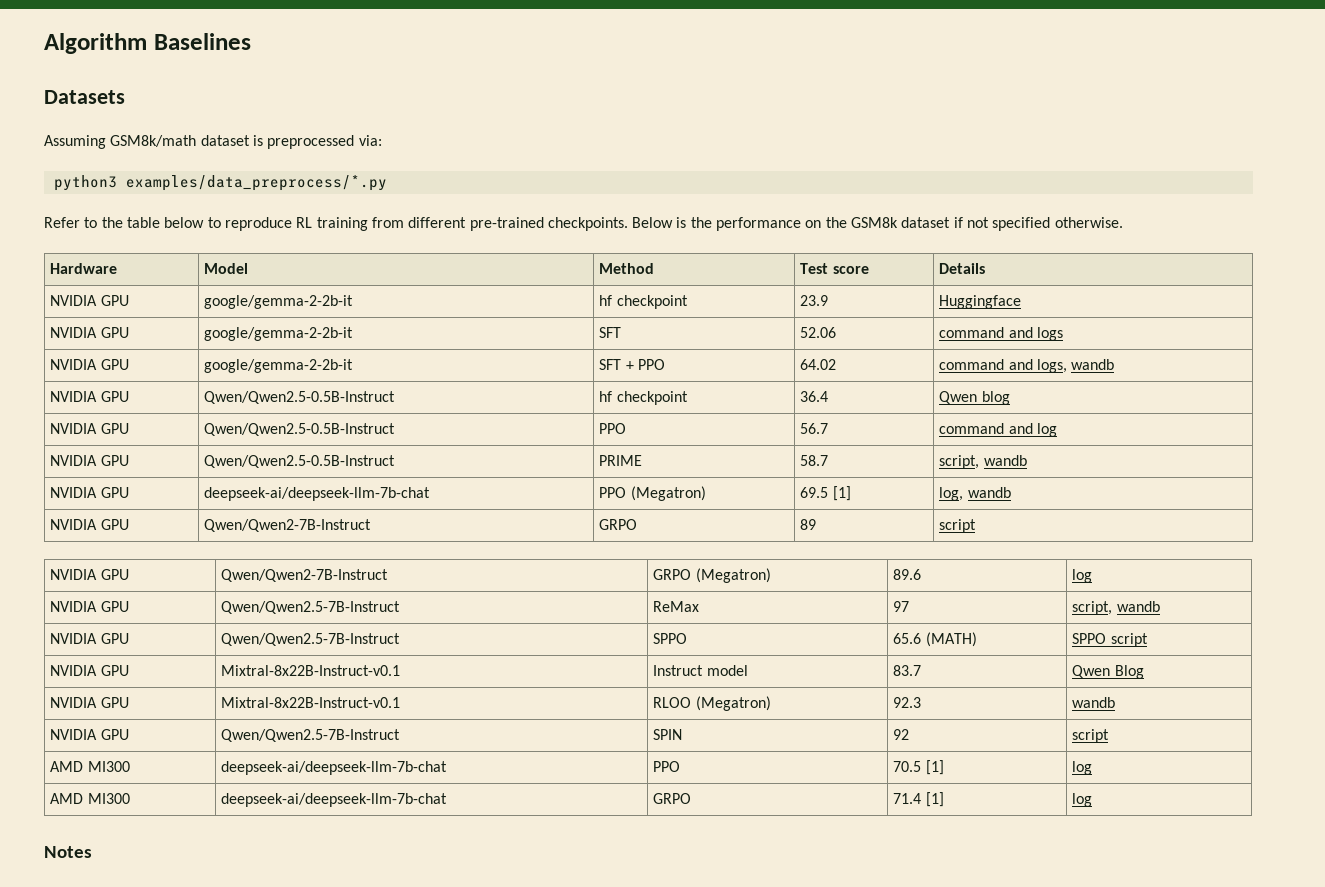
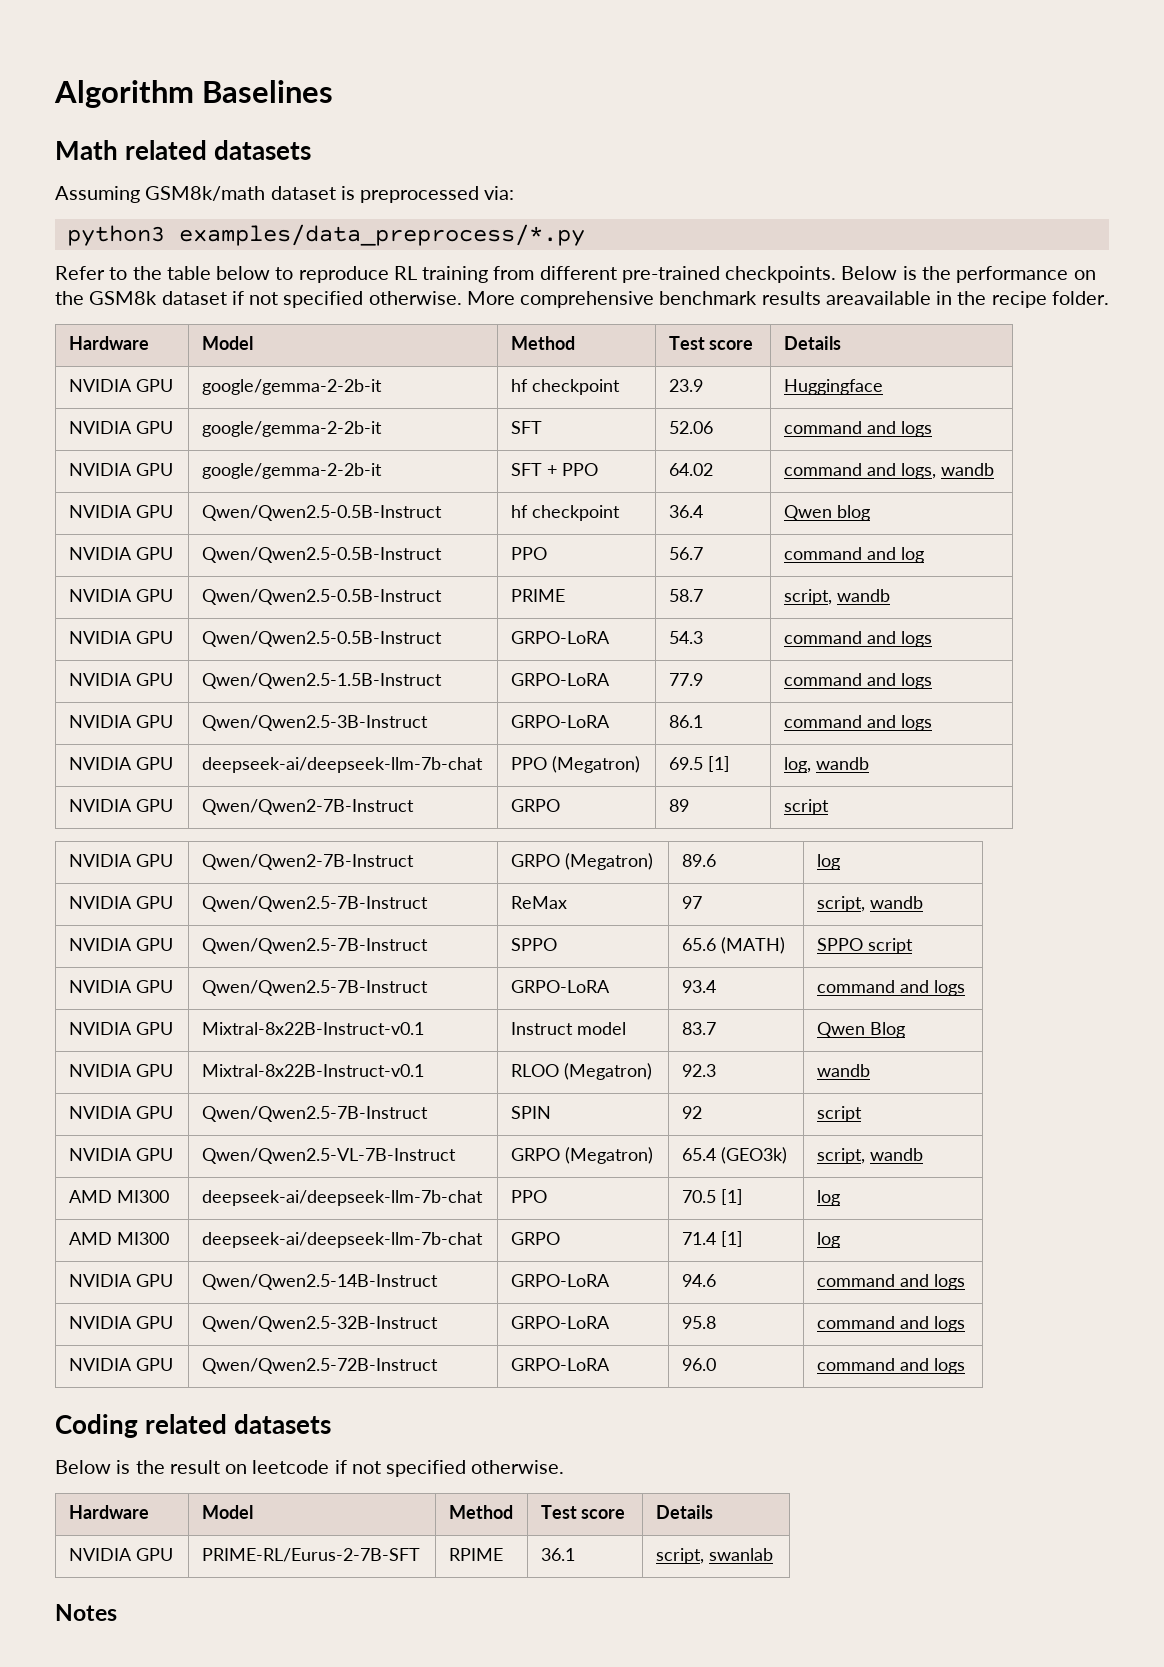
[44,90,125,104] Datasets -> [55,140,312,160] Math related datasets
(1123, 222) none -> [466,291,1109,308] More comprehensive benchmark results areavailable in the recipe folder.
(1027, 460) none -> [68,631,173,644] [201,631,442,647] [510,631,610,644] [668,631,703,644] [783,631,932,647] [68,673,173,686] [201,673,442,689] [510,673,610,686] [668,673,703,686] [783,673,932,689] [68,715,173,728] [201,715,428,731] [510,715,610,728] [668,715,703,728] [783,715,932,731] // NVIDIA GPU | Qwen/Qwen2.5-0.5B-Instruct | GRPO-LoRA | 54.3 | command and logs // NVIDIA GPU | Qwen/Qwen2.5-1.5B-Instruct | GRPO-LoRA | 77.9 | command and logs // NVIDIA GPU | Qwen/Qwen2.5-3B-Instruct | GRPO-LoRA | 86.1 | command and logs
(1148, 640) none -> [68,980,173,993] [201,980,428,996] [510,980,610,993] [681,980,716,993] [816,980,965,996] // NVIDIA GPU | Qwen/Qwen2.5-7B-Instruct | GRPO-LoRA | 93.4 | command and logs
(1110, 736) none -> [68,1148,173,1161] [201,1148,456,1164] [510,1147,653,1164] [681,1147,787,1164] [816,1148,923,1164] // NVIDIA GPU | Qwen/Qwen2.5-VL-7B-Instruct | GRPO (Megatron) | 65.4 (GEO3k) | script, wandb
(1093, 800) none -> [68,1274,173,1287] [201,1274,438,1290] [510,1274,610,1287] [681,1274,716,1287] [816,1274,965,1290] [68,1316,173,1329] [201,1316,438,1332] [510,1316,610,1329] [681,1316,716,1329] [816,1316,965,1332] [68,1358,173,1371] [201,1358,438,1374] [510,1358,610,1371] [681,1358,716,1371] [816,1358,965,1374] [55,1414,332,1438] [55,1460,565,1477] [68,1505,149,1519] [201,1505,253,1519] [448,1505,513,1519] [540,1505,626,1519] [655,1505,713,1519] [68,1548,173,1561] [201,1548,420,1562] [448,1548,503,1561] [540,1548,575,1561] [655,1548,773,1564] // NVIDIA GPU | Qwen/Qwen2.5-14B-Instruct | GRPO-LoRA | 94.6 | command and logs // NVIDIA GPU | Qwen/Qwen2.5-32B-Instruct | GRPO-LoRA | 95.8 | command and logs // NVIDIA GPU | Qwen/Qwen2.5-72B-Instruct | GRPO-LoRA | 96.0 | command and logs // Coding related datasets // Below is the result on leetcode if not specified otherwise. // Hardware | Model | Method | Test score | Details // NVIDIA GPU | PRIME-RL/Eurus-2-7B-SFT | RPIME | 36.1 | script, swanlab

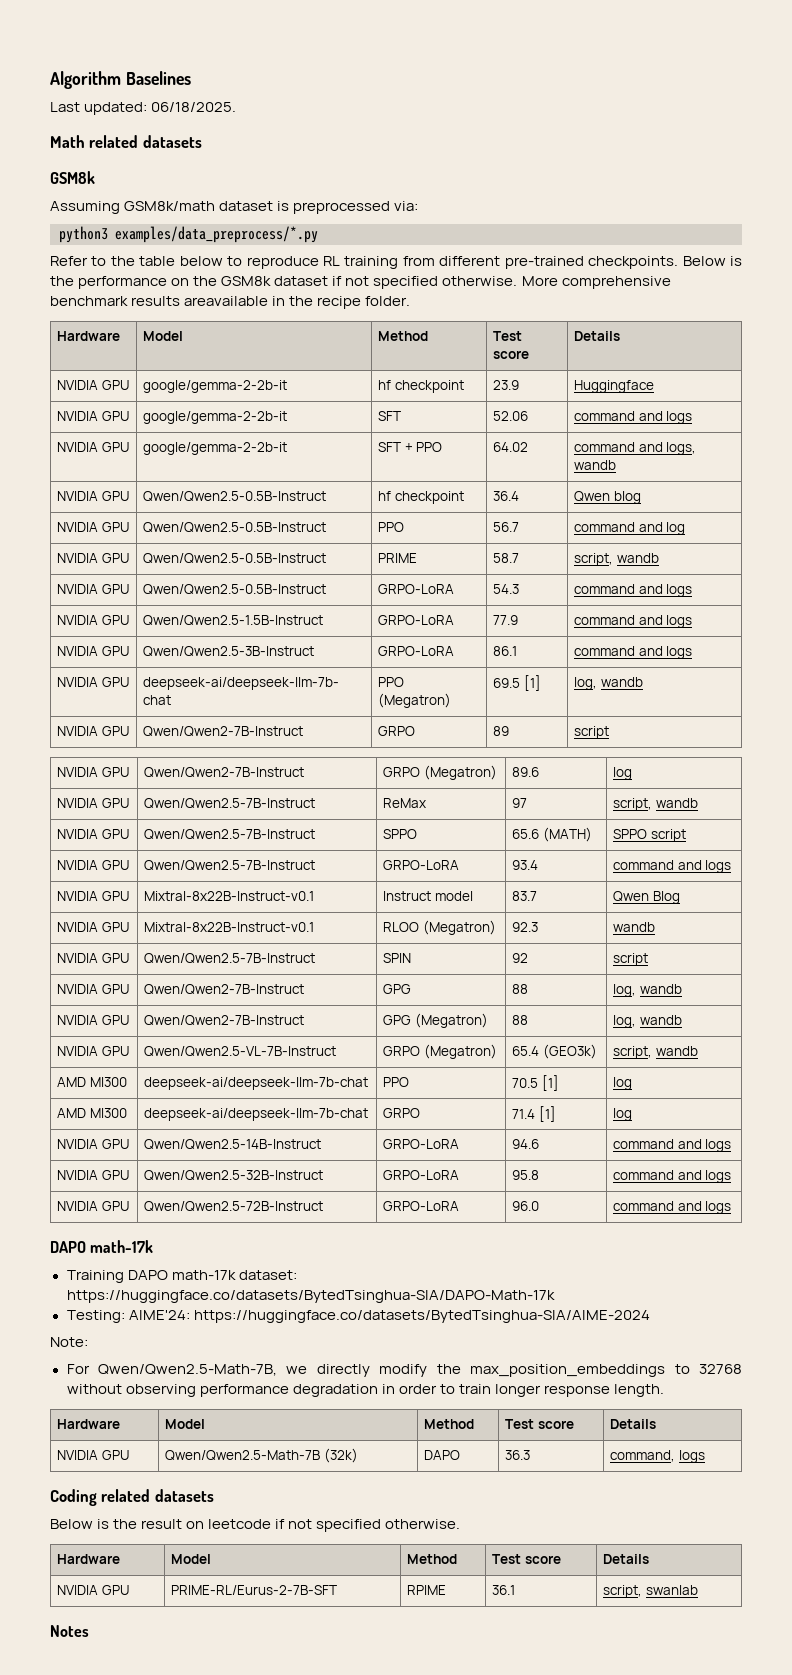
(334, 91) none -> [50,102,237,115] // Last updated: 06/18/2025.
(312, 150) none -> [50,171,95,184] // GSM8k
(862, 1114) none -> [57,984,129,994] [144,984,305,995] [383,984,412,994] [512,984,529,994] [613,984,682,997] [57,1015,129,1025] [144,1015,305,1026] [383,1013,488,1028] [512,1015,529,1025] [613,1015,682,1028] // NVIDIA GPU | Qwen/Qwen2-7B-Instruct | GPG | 88 | log, wandb // NVIDIA GPU | Qwen/Qwen2-7B-Instruct | GPG (Megatron) | 88 | log, wandb
(965, 1366) none -> [50,1240,154,1253] [66,1270,297,1283] [66,1290,555,1303] [66,1310,650,1323] [50,1337,88,1347] [66,1364,742,1377] [66,1384,664,1397] [57,1419,121,1429] [165,1419,206,1429] [424,1419,475,1429] [505,1419,574,1429] [610,1419,657,1429] [57,1450,129,1460] [165,1448,358,1463] [424,1450,461,1460] [505,1450,531,1460] [610,1450,705,1463] // DAPO math-17k // Training DAPO math-17k dataset: https://huggingface.co/datasets/BytedTsinghua-SIA/DAPO-Math-17k // Testing: AIME'24: https://huggingface.co/datasets/BytedTsinghua-SIA/AIME-2024 // Note: // For Qwen/Qwen2.5-Math-7B, we directly modify the max_position_embeddings to 32768 without observing performance degradation in order to train longer response length. // Hardware | Model | Method | Test score | Details // NVIDIA GPU | Qwen/Qwen2.5-Math-7B (32k) | DAPO | 36.3 | command, logs

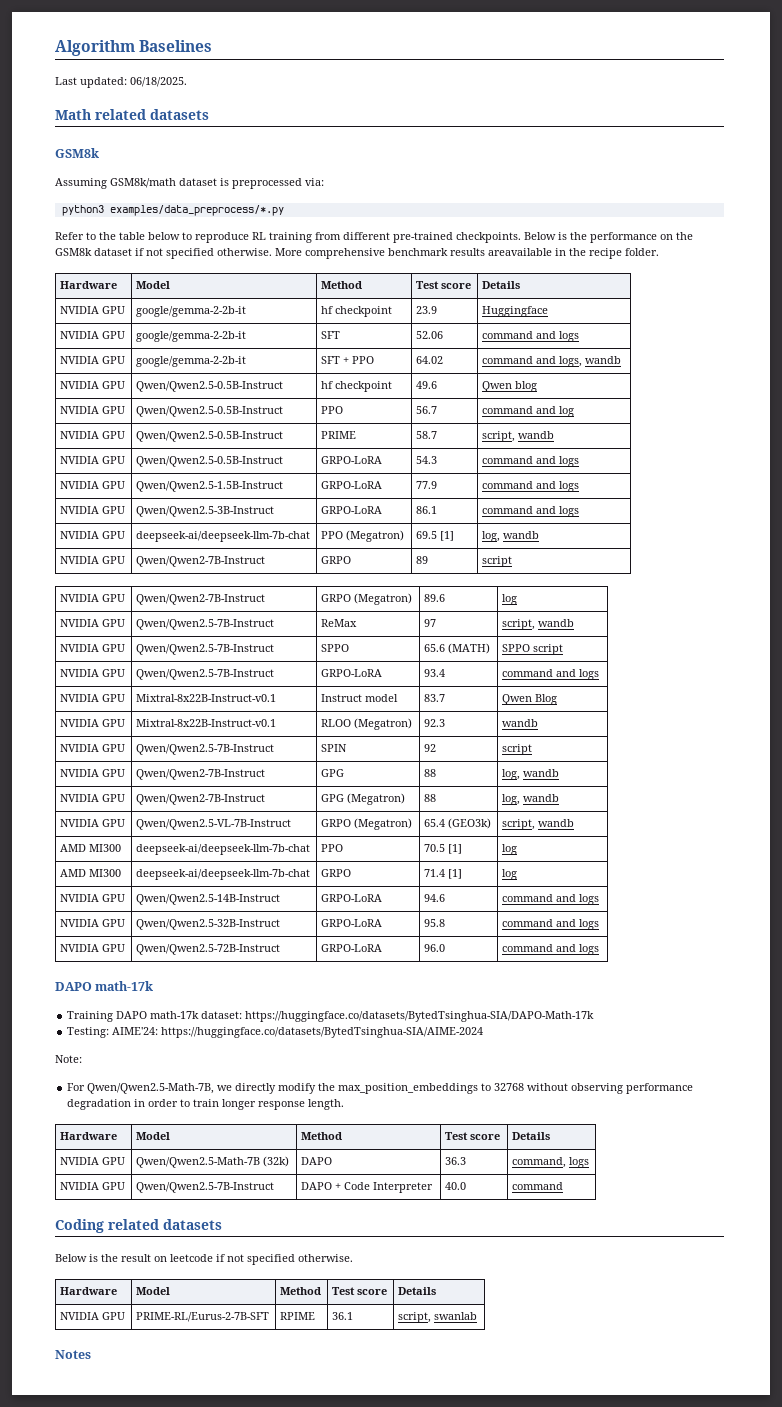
[493,491,520,501] 36.4 -> [415,381,437,389] 49.6
(705, 1456) none -> [59,1182,125,1190] [135,1182,274,1193] [300,1182,433,1193] [444,1182,466,1190] [511,1182,563,1190] // NVIDIA GPU | Qwen/Qwen2.5-7B-Instruct | DAPO + Code Interpreter | 40.0 | command

